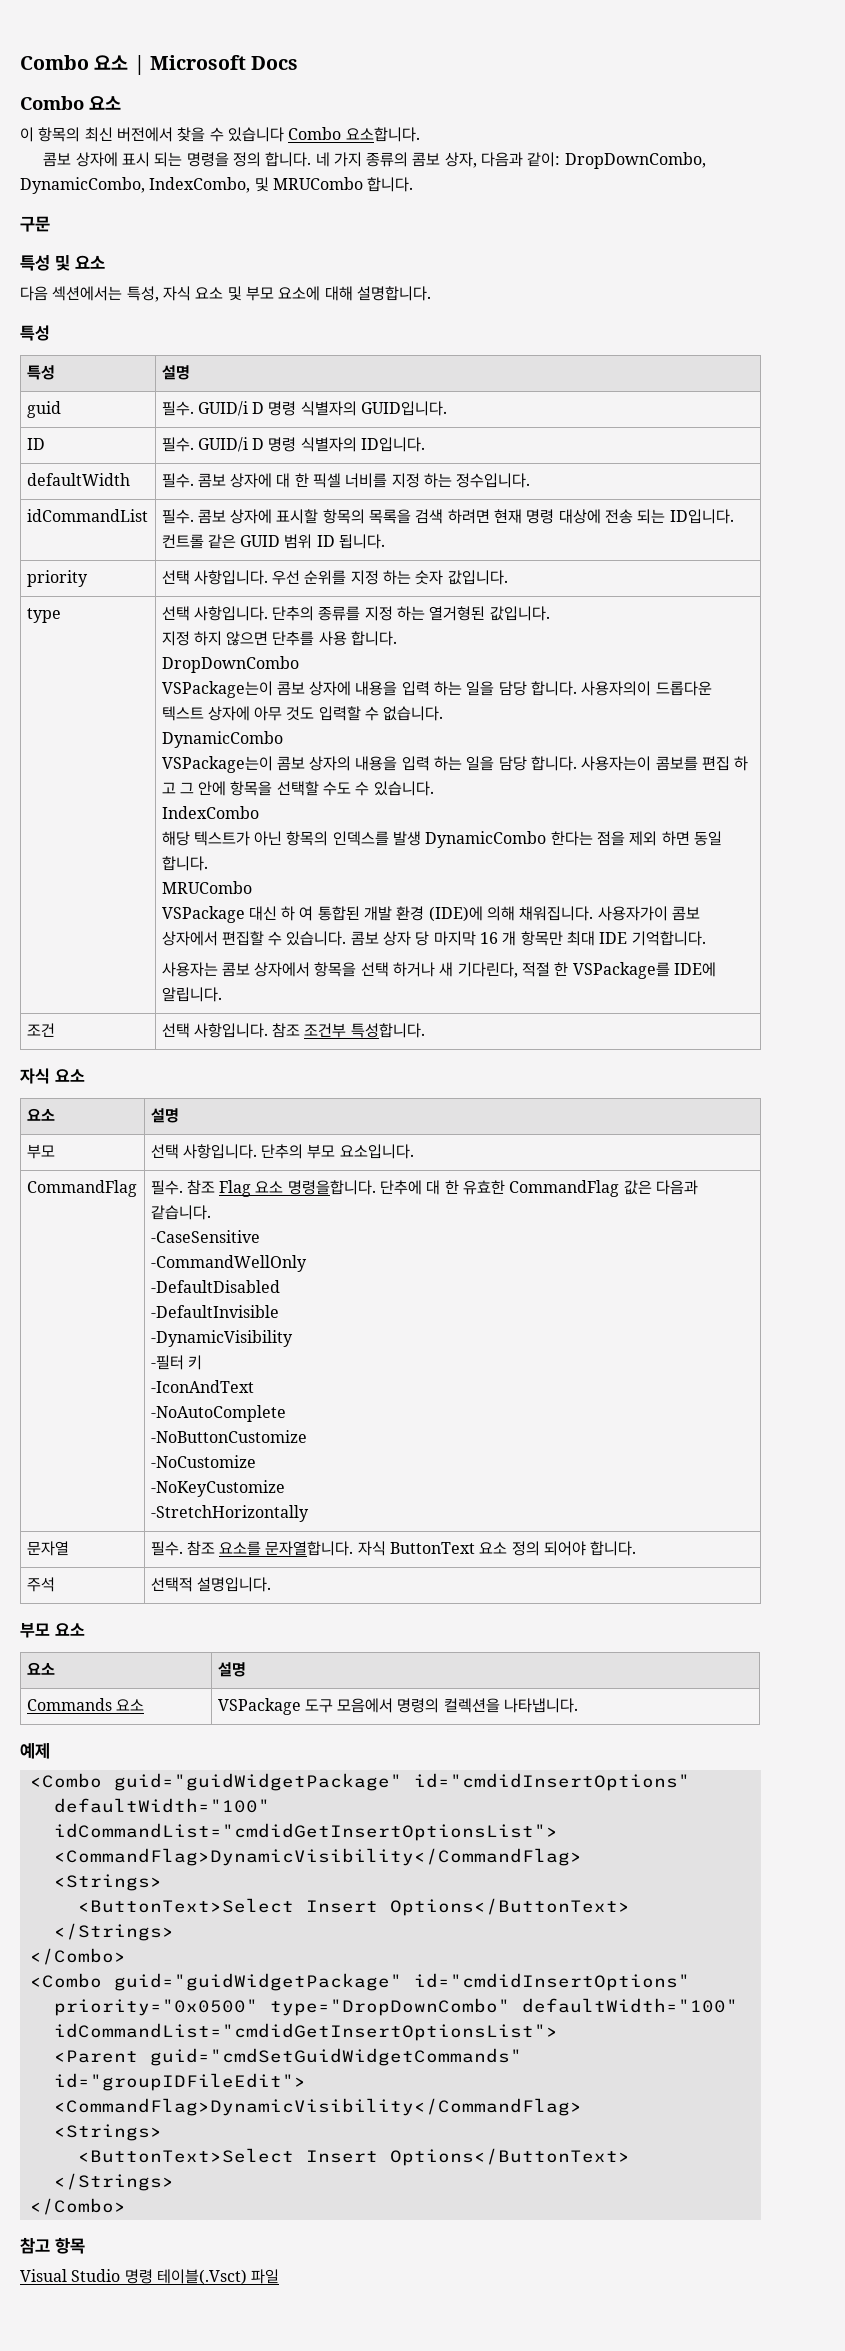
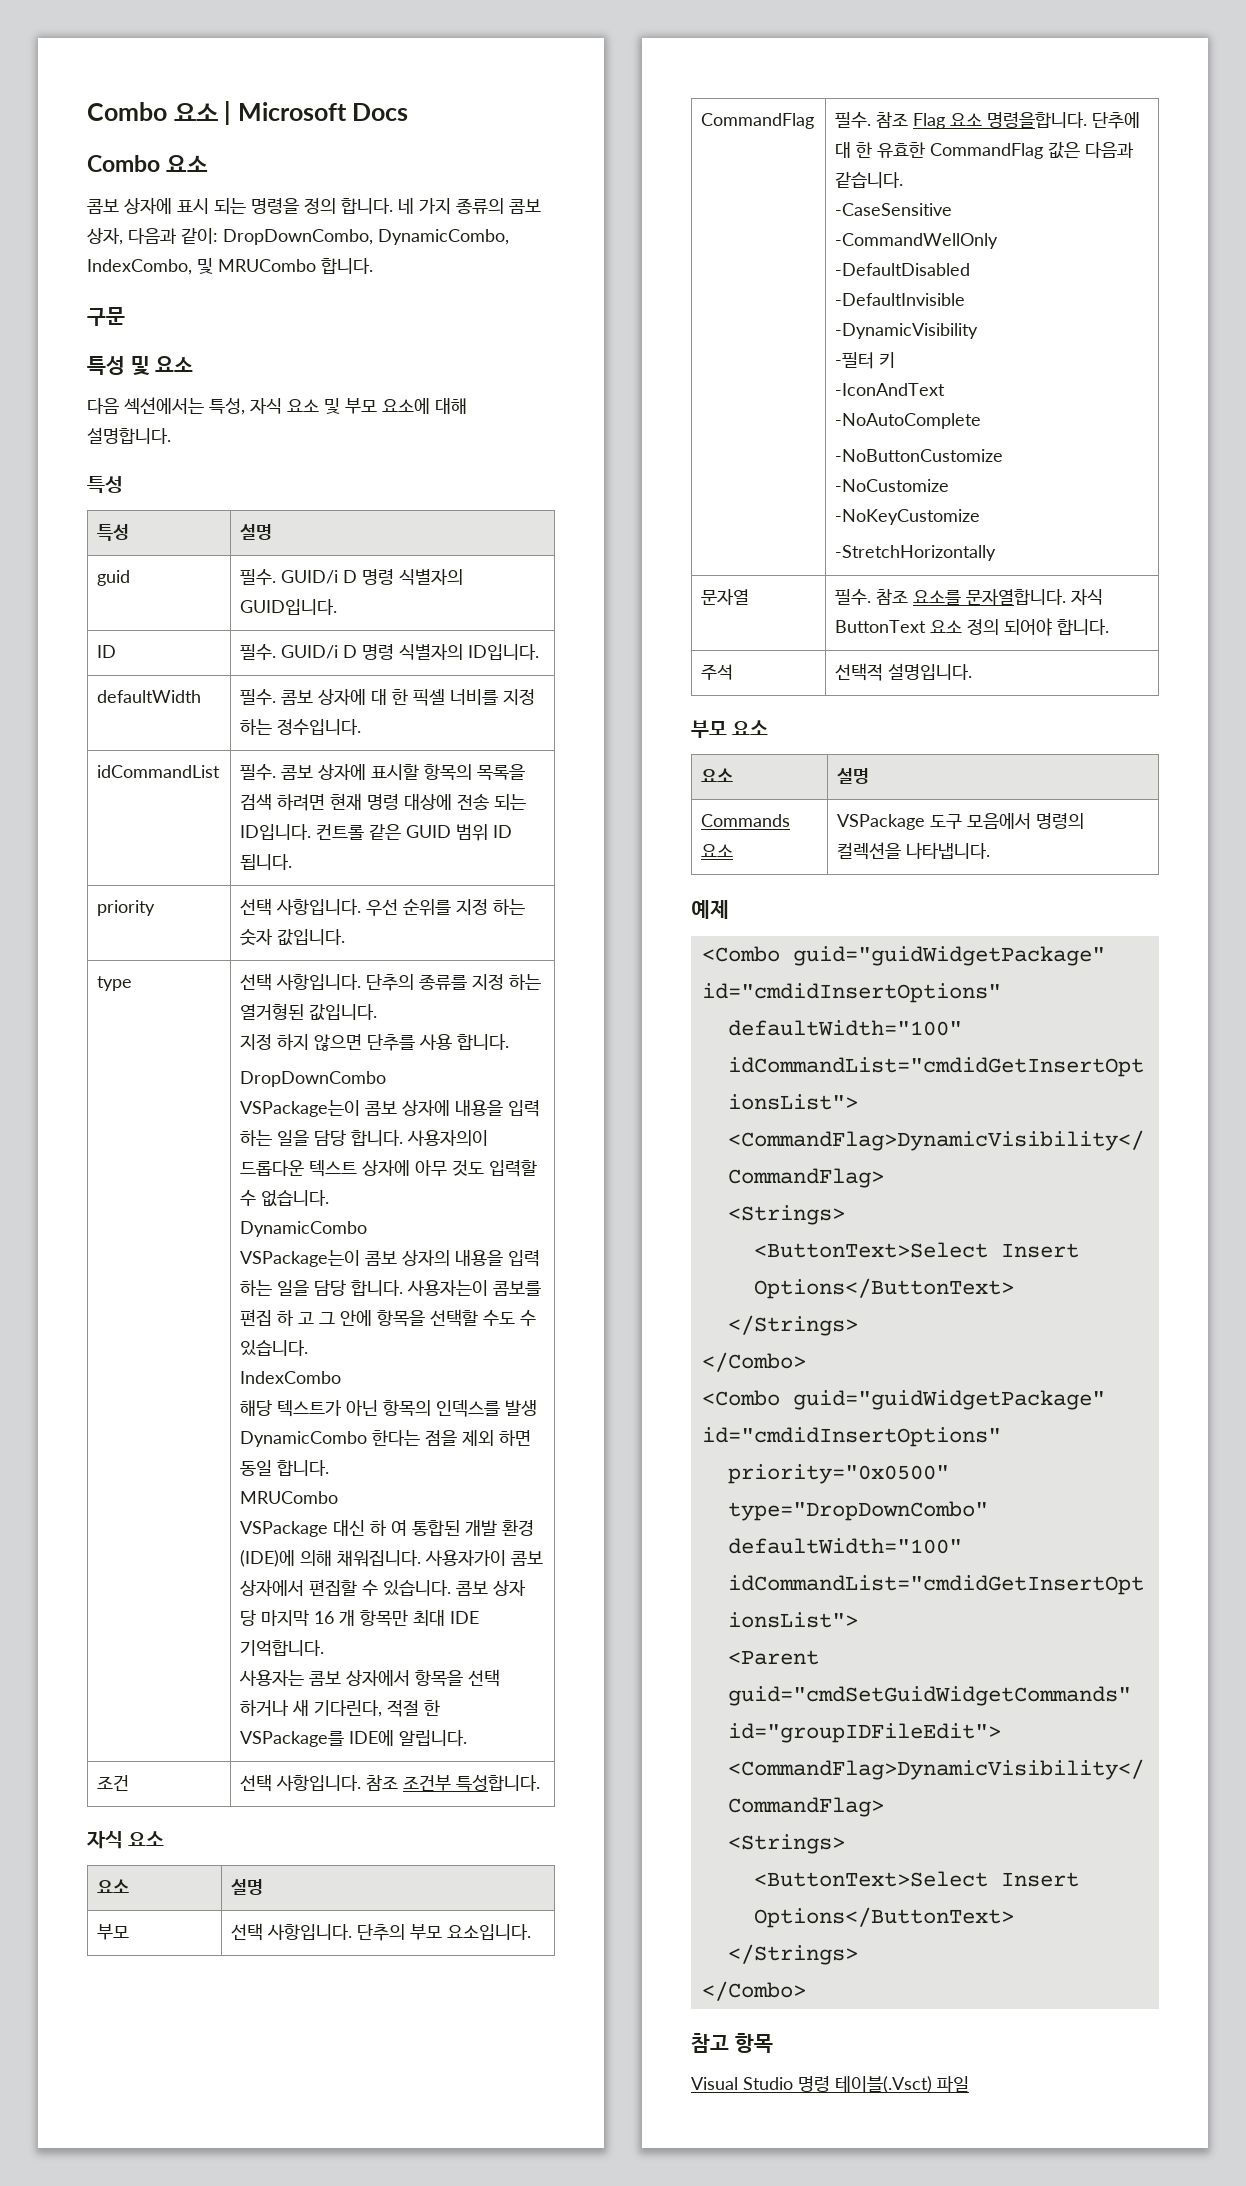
[20,127,420,142] // 이 항목의 최신 버전에서 찾을 수 있습니다 Combo 요소합니다. -> (209, 163) none

